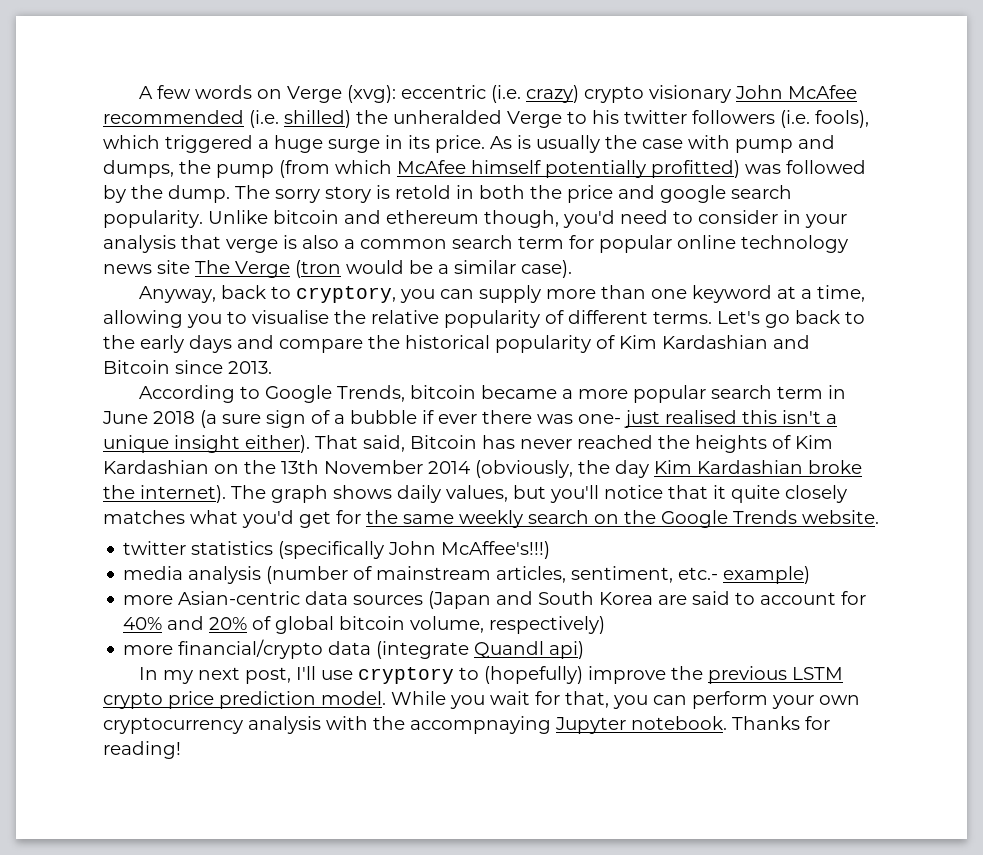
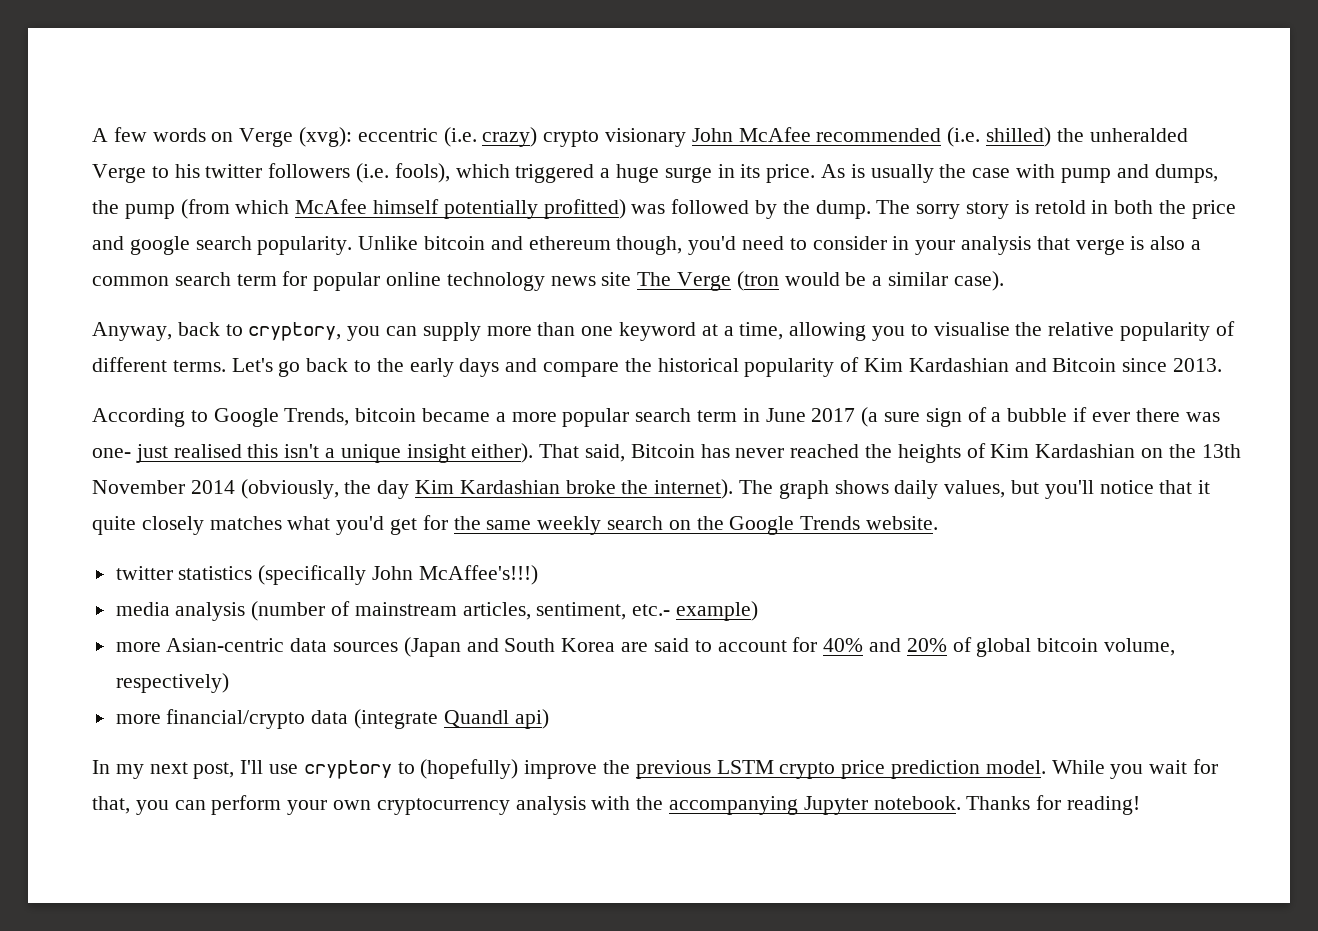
[153,411,195,424] 2018 -> [811,408,856,422] 2017
[410,716,551,734] accompnaying -> [669,796,799,815] accompanying

